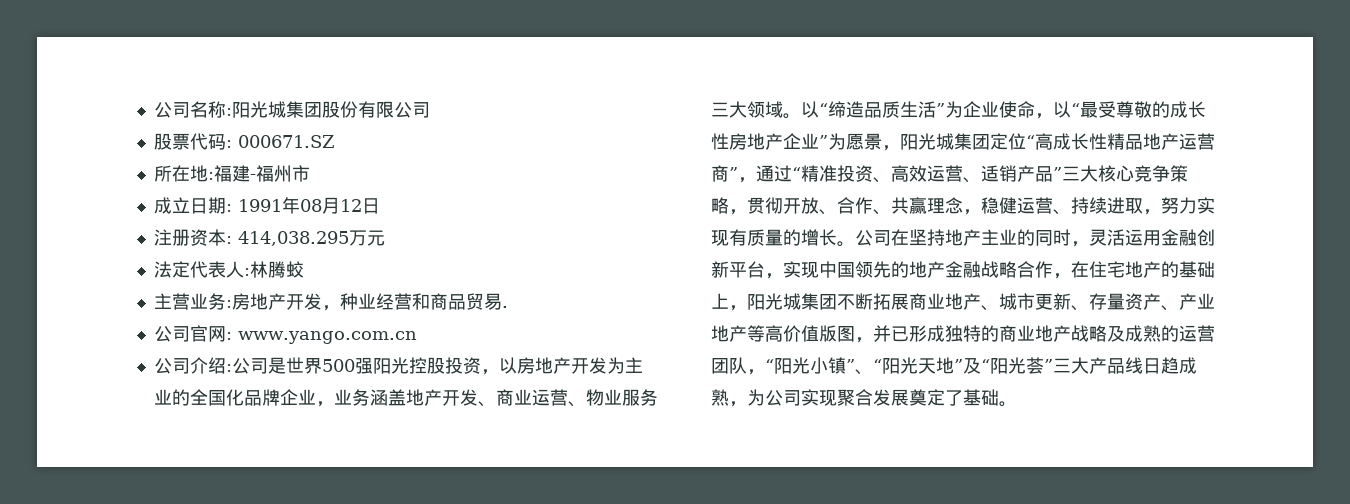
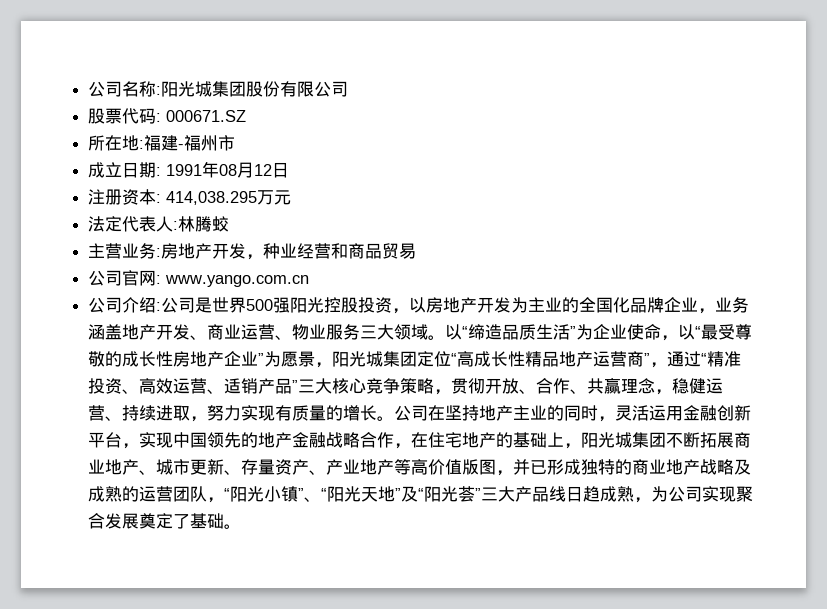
[501,306,508,308] . -> (417, 251) none

